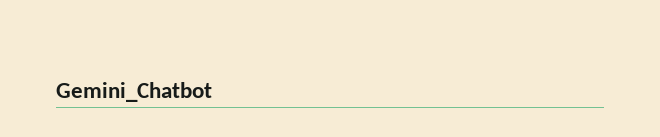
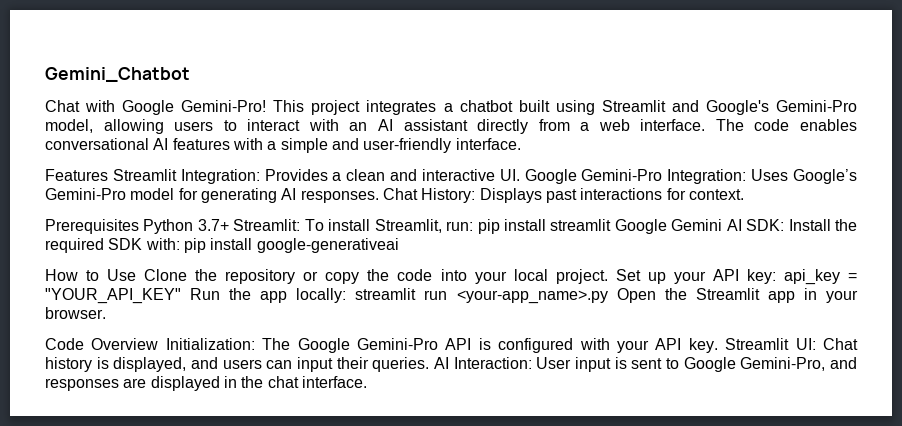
(212, 92) none -> [45,100,857,115] [45,119,857,134] [45,138,521,153] [45,169,857,184] [45,188,744,203] [45,219,857,234] [45,238,399,253] [45,269,857,285] [45,288,859,304] [45,307,106,319] [45,338,858,353] [45,357,857,372] [45,376,367,391] // Chat with Google Gemini-Pro! This project integrates a chatbot built using Streamlit and Google's Gemini-Pro model, allowing users to interact with an AI assistant directly from a web interface. The code enables conversational AI features with a simple and user-friendly interface. // Features Streamlit Integration: Provides a clean and interactive UI. Google Gemini-Pro Integration: Uses Google’s Gemini-Pro model for generating AI responses. Chat History: Displays past interactions for context. // Prerequisites Python 3.7+ Streamlit: To install Streamlit, run: pip install streamlit Google Gemini AI SDK: Install the required SDK with: pip install google-generativeai // How to Use Clone the repository or copy the code into your local project. Set up your API key: api_key = "YOUR_API_KEY" Run the app locally: streamlit run <your-app_name>.py Open the Streamlit app in your browser. // Code Overview Initialization: The Google Gemini-Pro API is configured with your API key. Streamlit UI: Chat history is displayed, and users can input their queries. AI Interaction: User input is sent to Google Gemini-Pro, and responses are displayed in the chat interface.

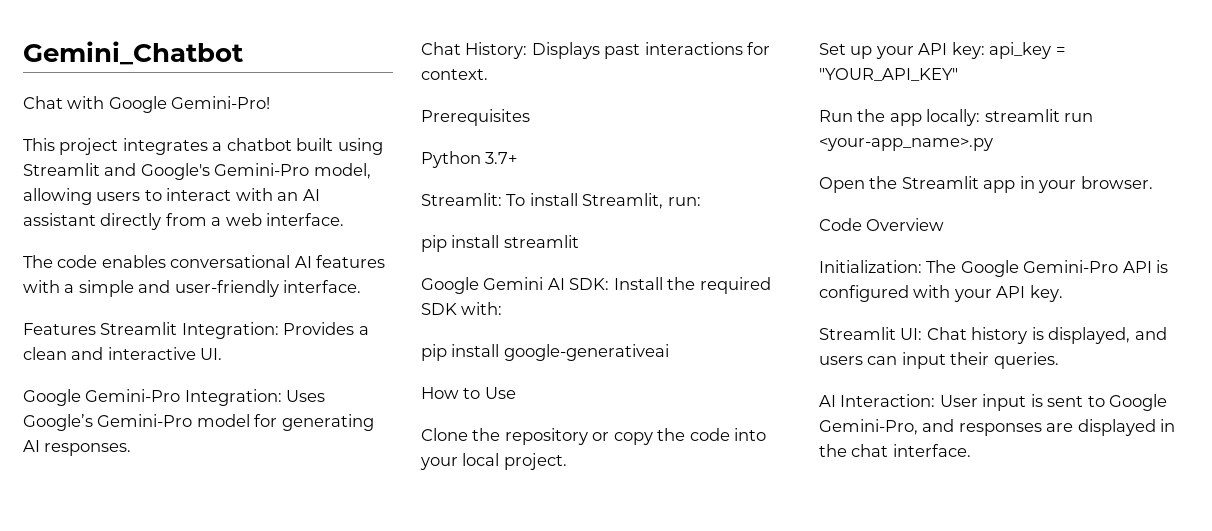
(267, 106) none -> (271, 102) //
(706, 125) none -> (345, 219) //
(520, 175) none -> (223, 354) //
(379, 196) none -> (132, 449) //
(139, 226) none -> (530, 117) //
(229, 225) none -> (518, 158) //
(474, 226) none -> (701, 201) //
(612, 225) none -> (579, 241) //
(180, 244) none -> (503, 308) //
(137, 275) none -> (516, 393) //
(608, 276) none -> (567, 461) //
(181, 296) none -> (958, 74) //
(608, 297) none -> (993, 144) //
(159, 344) none -> (945, 224) //
(718, 345) none -> (1063, 293) //
(430, 364) none -> (1059, 360) //

